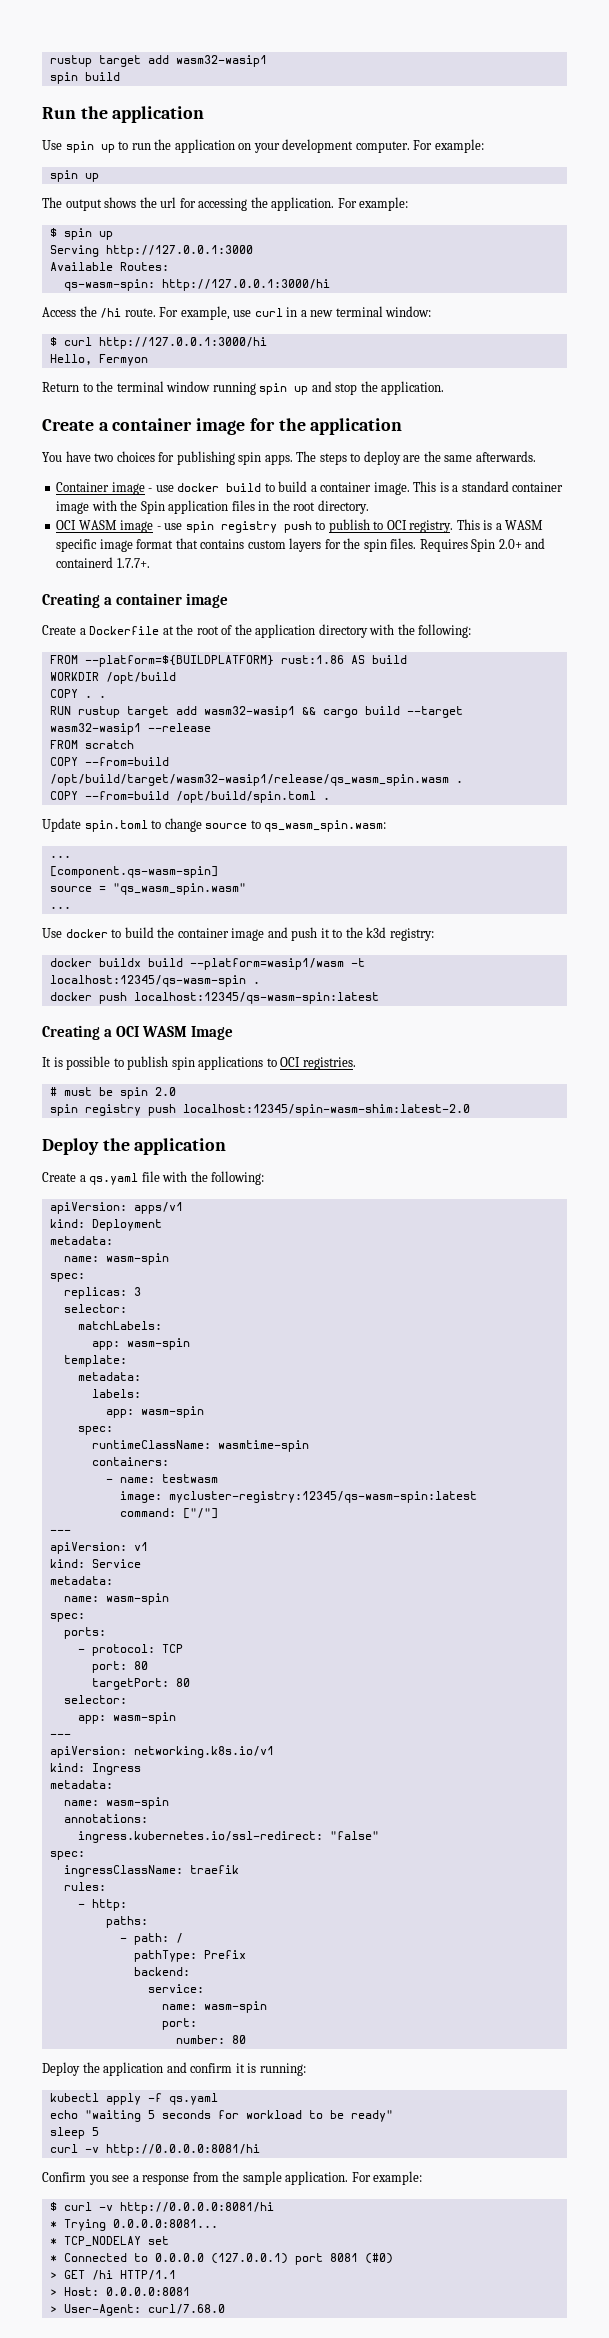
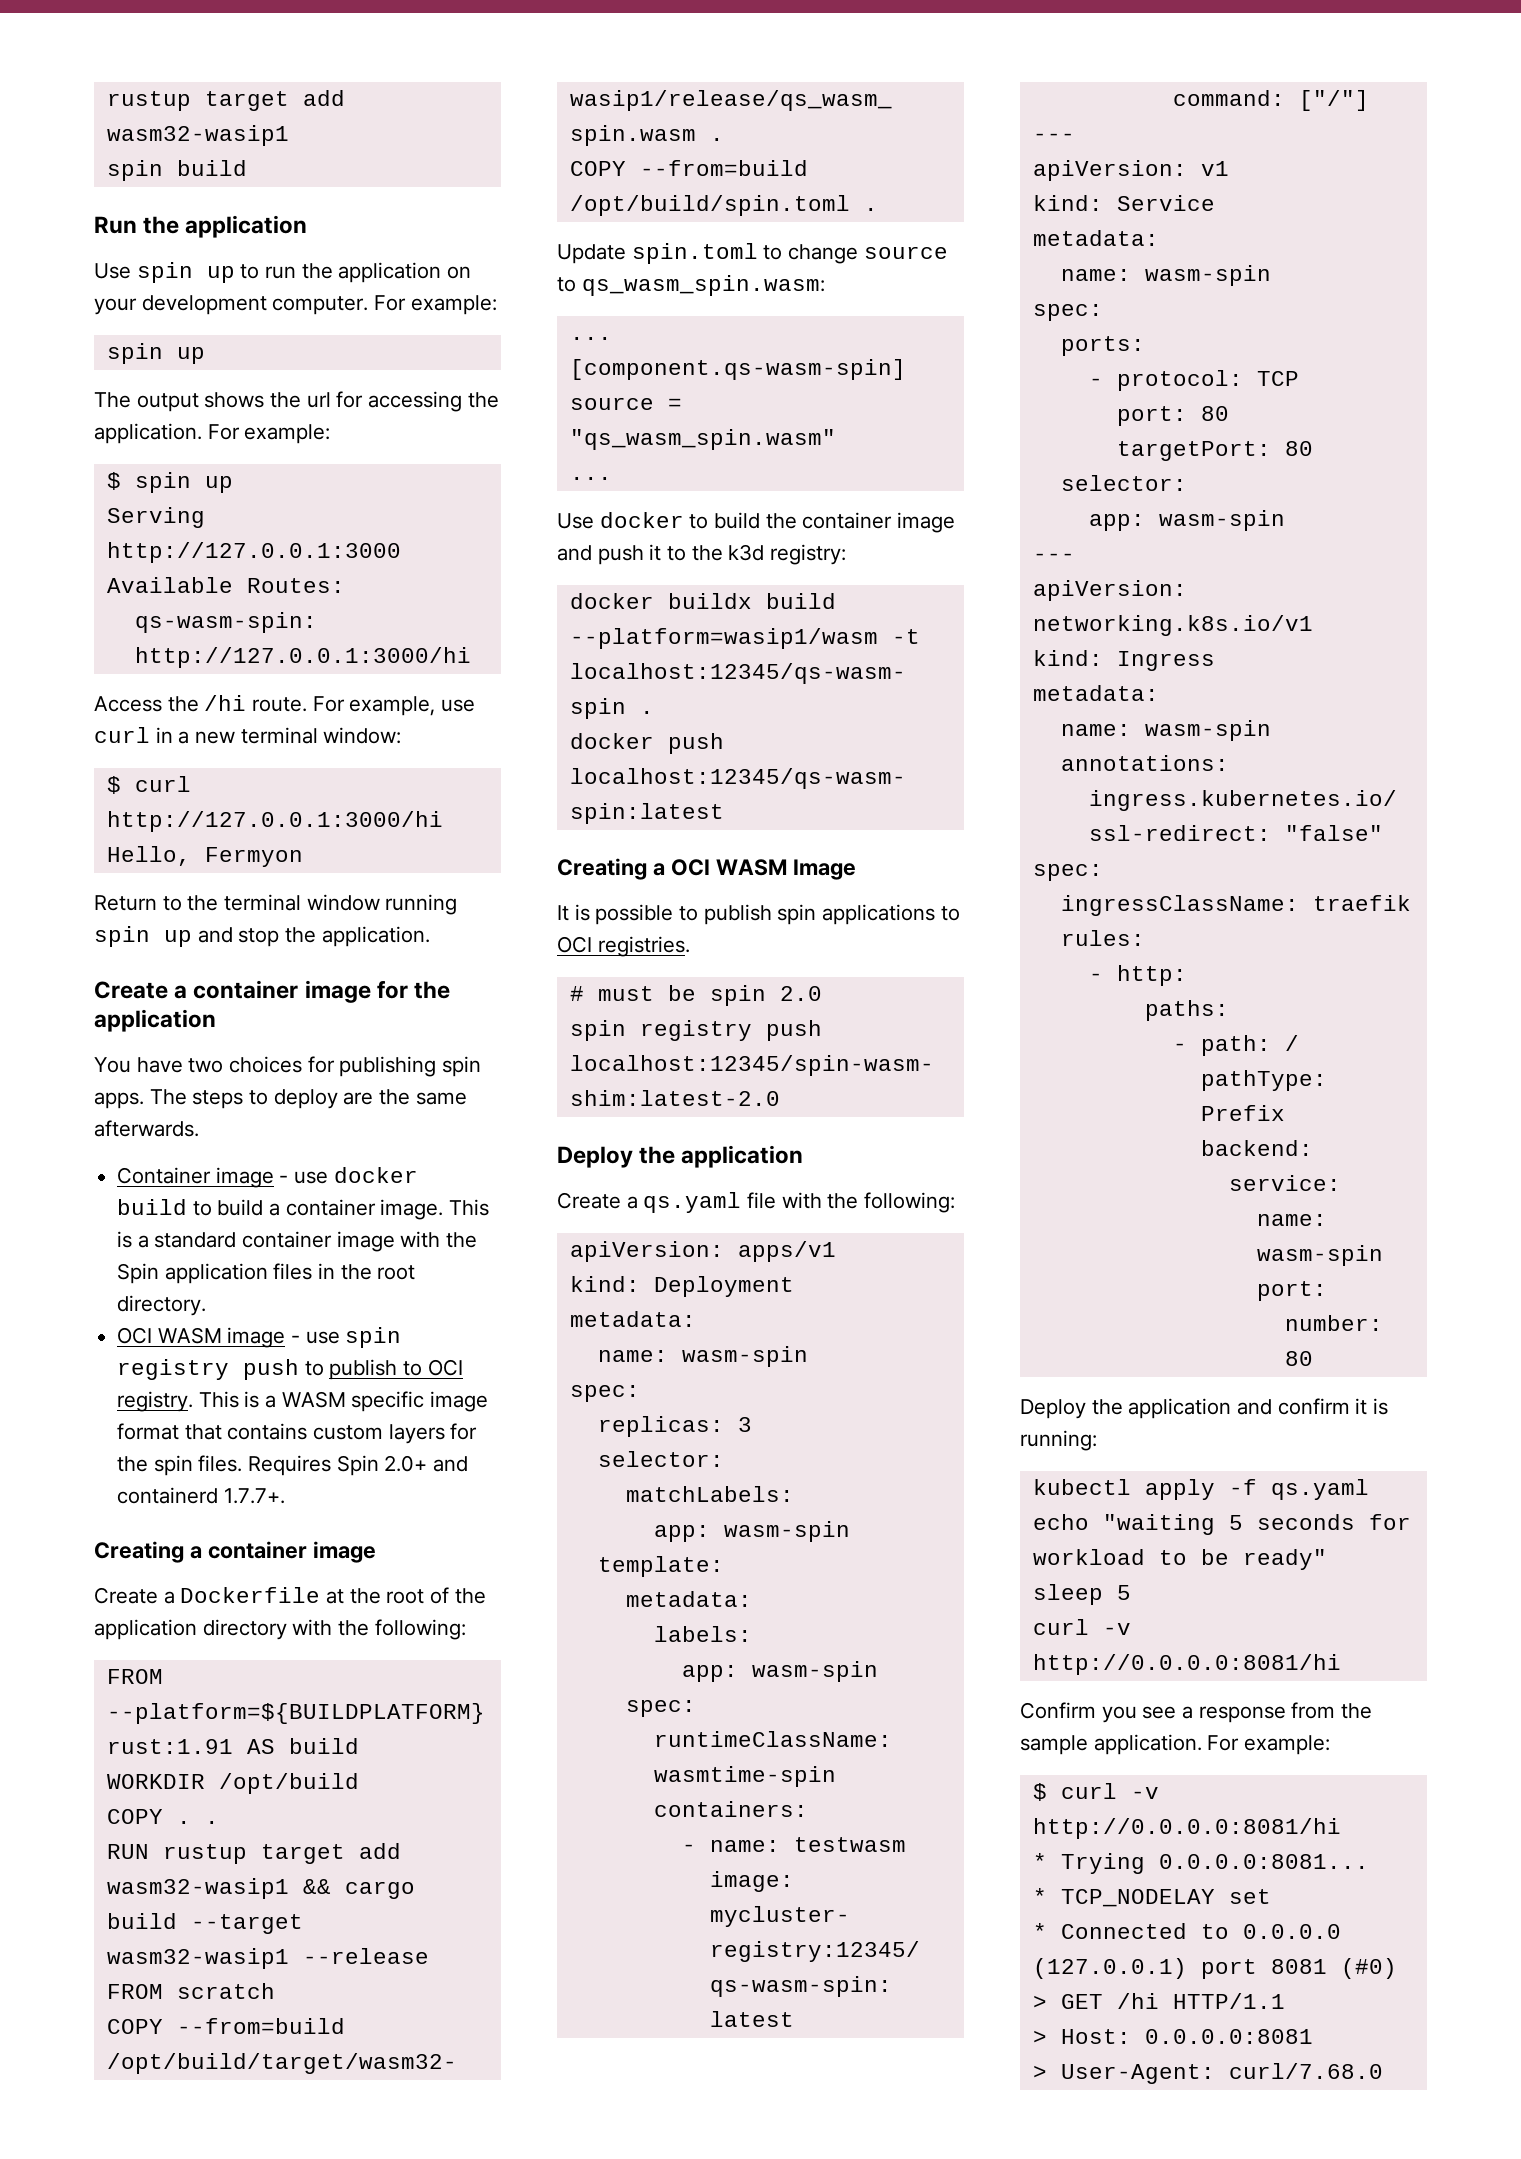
[280,655,344,664] rust:1.86 -> [106,1739,233,1754] rust:1.91

